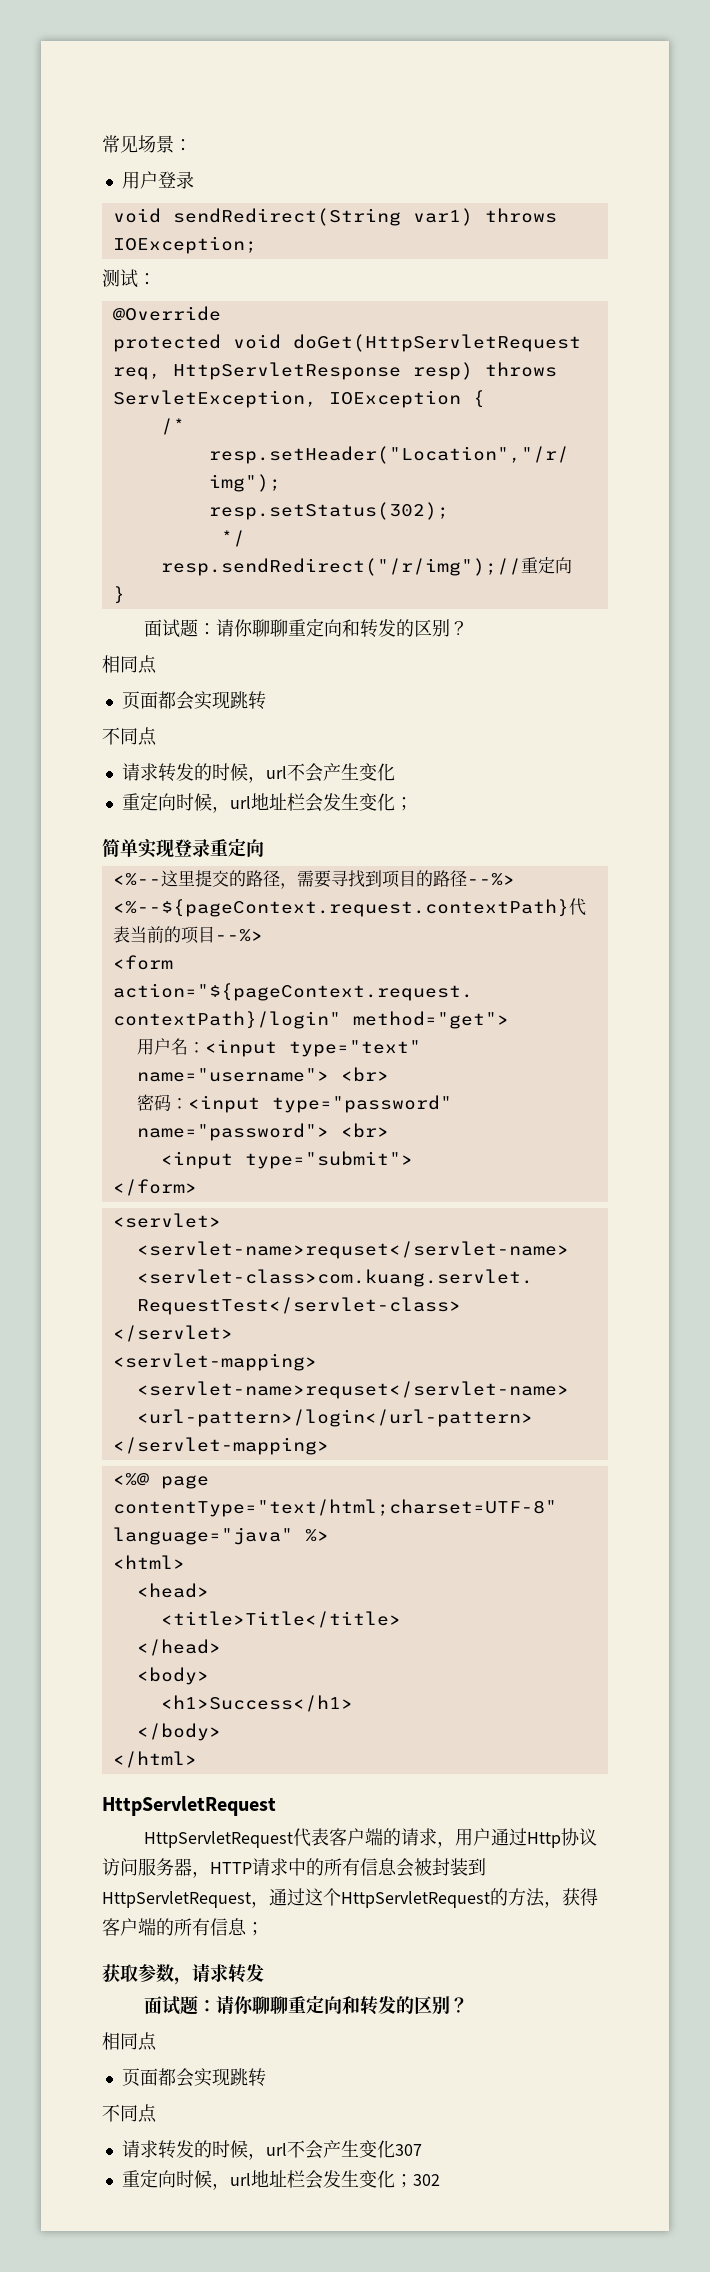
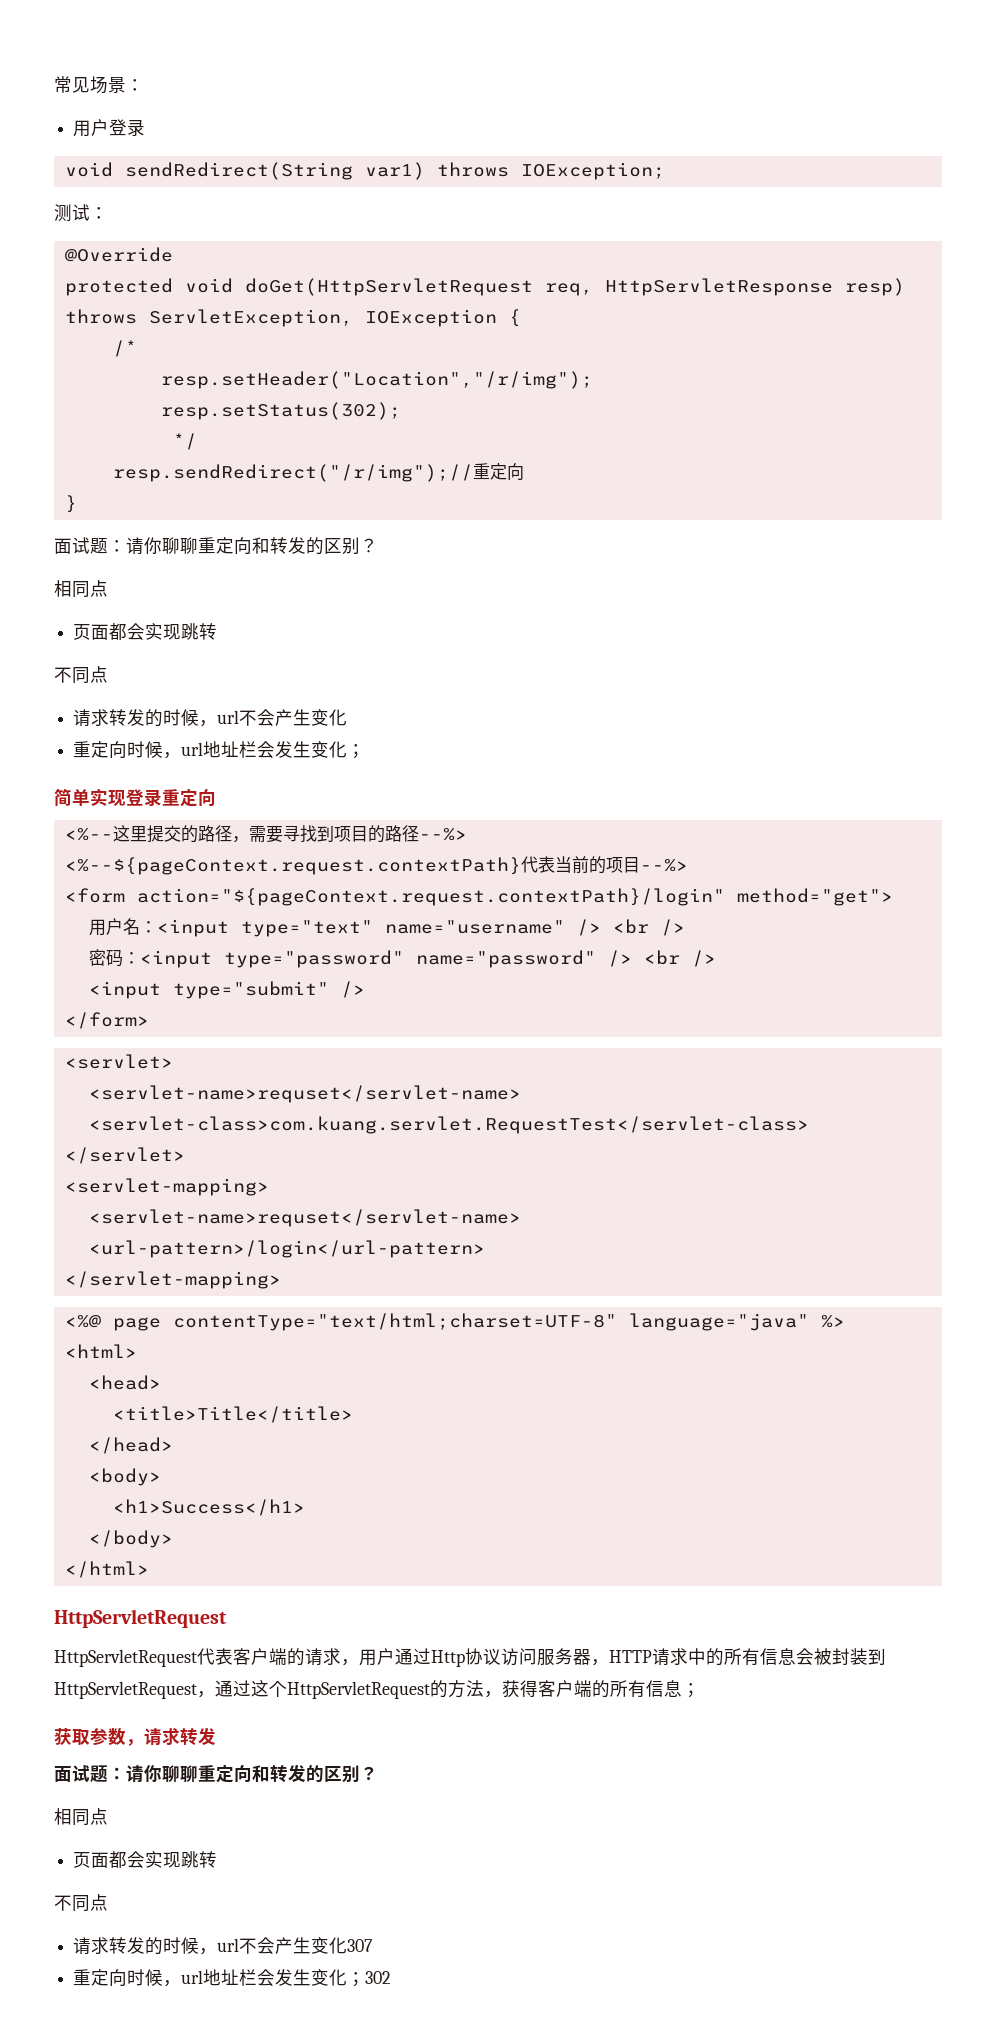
[136,1067,389,1082] name="username"> <br> -> [384,919,685,936] name="username" /> <br />
[136,1123,389,1141] [160,1151,413,1169] name="password"> <br> // <input type="submit"> -> [415,950,716,968] [88,981,365,999] name="password" /> <br /> // <input type="submit" />

